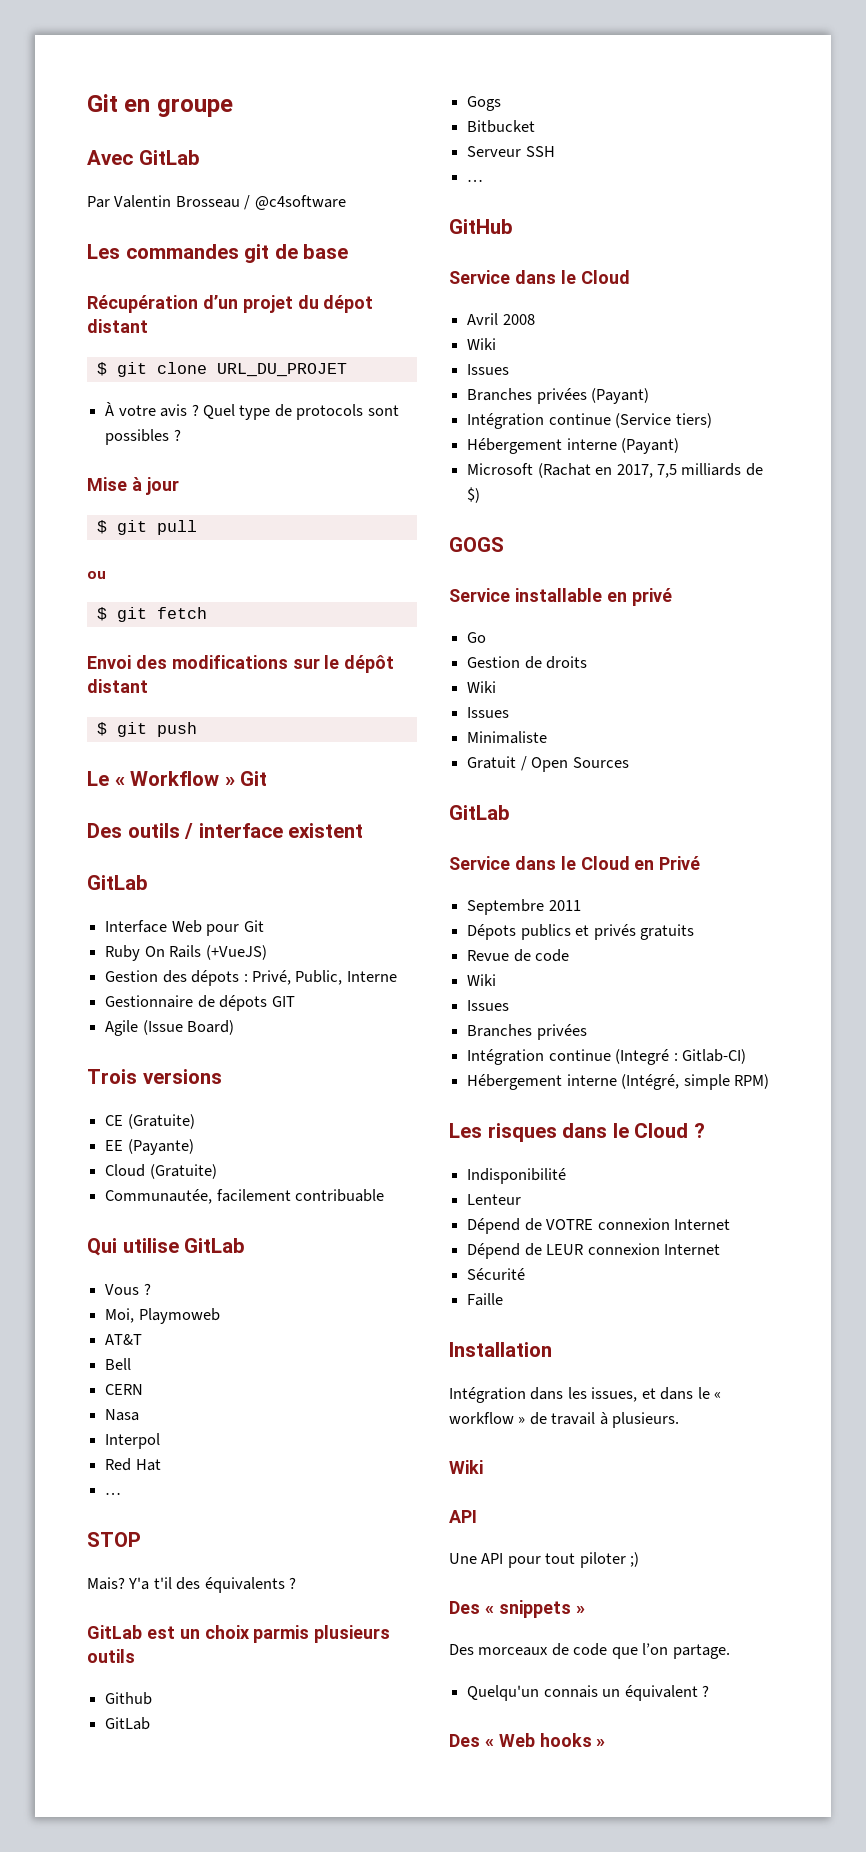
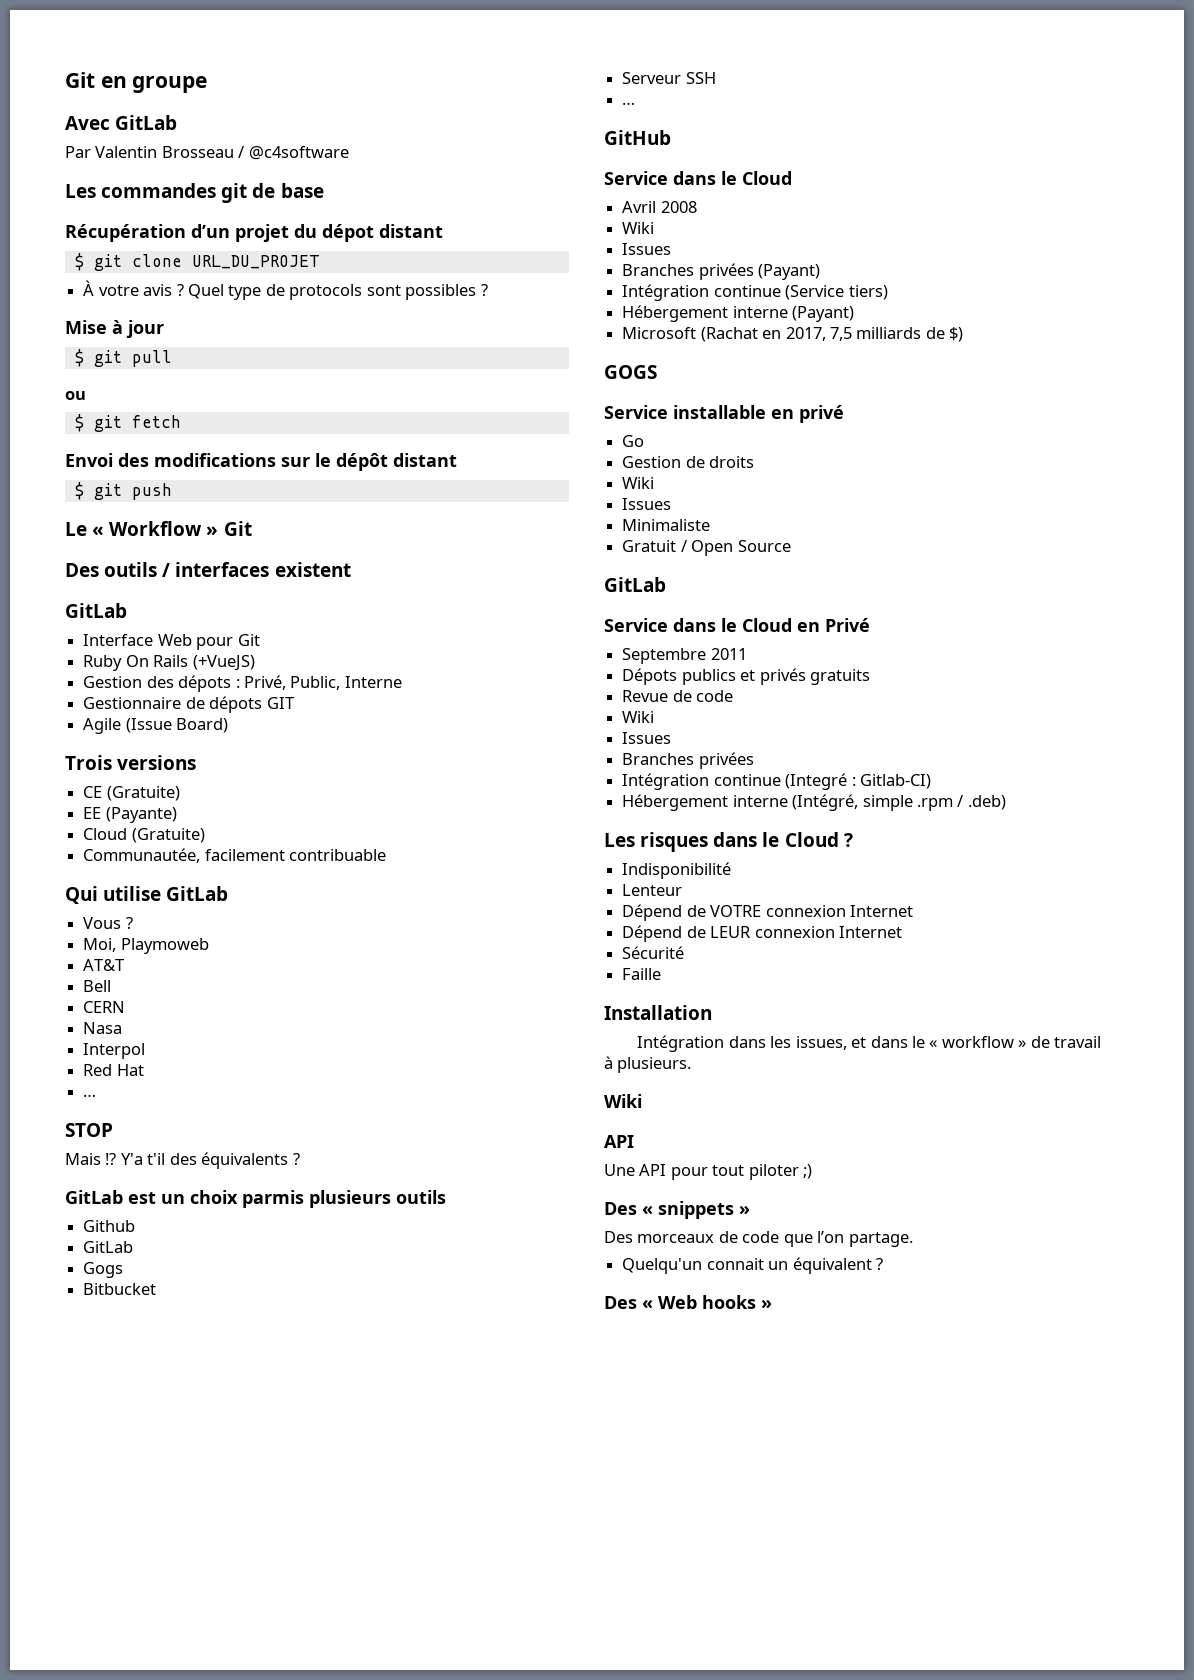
[198,823,283,838] interface -> [175,562,270,577] interfaces
[87,1577,125,1590] Mais? -> [65,1153,117,1165] Mais !?
[572,757,629,768] Sources -> [737,540,791,552] Source
[733,1074,769,1089] RPM) -> [916,795,1006,811] .rpm / .deb)
[543,1685,598,1698] connais -> [706,1258,764,1270] connait

